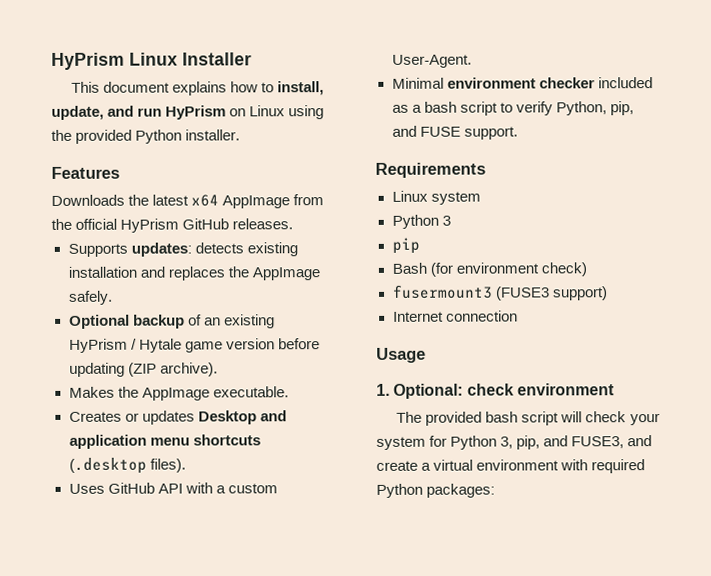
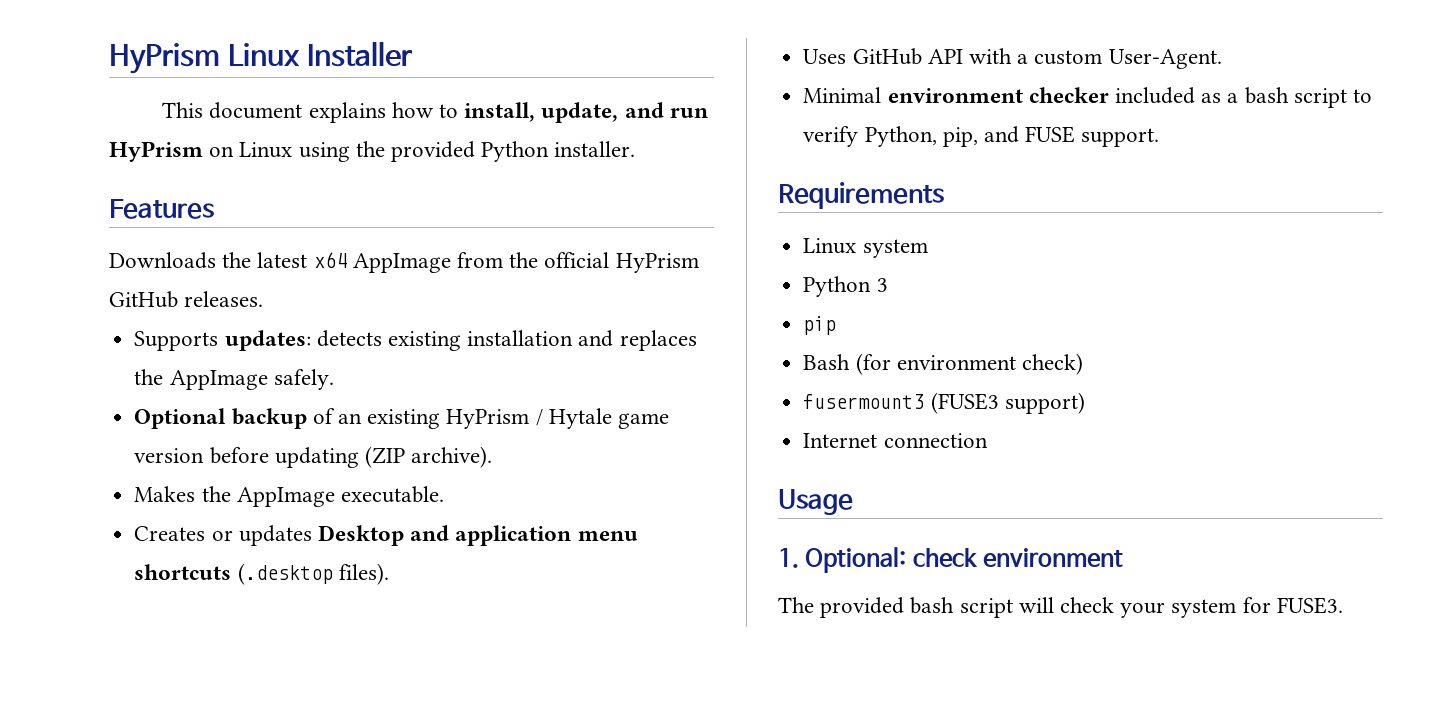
[450,435,653,450] [376,459,646,474] [376,483,496,498] Python 3, pip, and FUSE3, and create a virtual environment with required Python packages: -> [1276,597,1343,614] FUSE3.

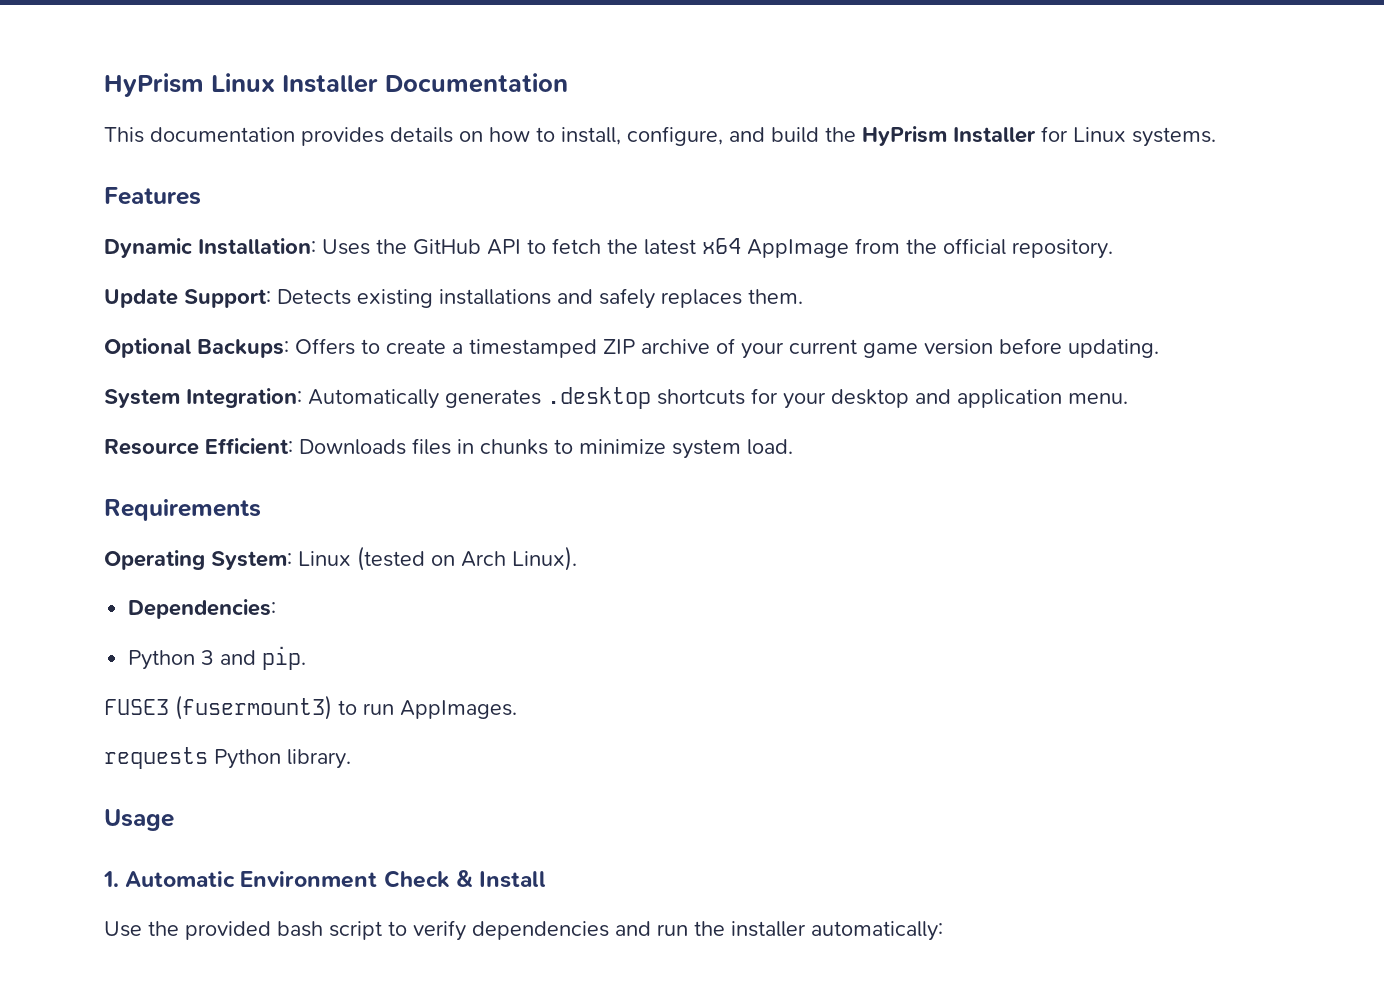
(413, 54) none -> [385,73,568,93] Documentation
[209,102,708,123] [109,141,636,162] [109,199,214,219] [109,252,216,269] document explains how to install, update, and run HyPrism on Linux using the provided Python installer. // Features // Downloads -> [150,126,1216,147] [104,187,201,205] [104,238,601,258] documentation provides details on how to install, configure, and build the HyPrism Installer for Linux systems. // Features // Dynamic Installation: Uses the GitHub API to fetch
[615,253,699,273] [109,291,264,308] [134,330,697,351] [134,369,334,390] [134,408,669,429] [134,446,493,468] [134,486,444,507] [134,525,638,546] [134,563,389,585] [803,48,1222,69] [803,87,1372,108] [803,126,1160,147] [778,182,944,209] [803,238,928,258] [803,276,888,297] [803,316,837,335] [803,353,1083,375] [803,392,1085,414] [803,433,988,448] [778,489,853,515] [778,547,1124,573] [778,597,1343,618] HyPrism GitHub releases. // Supports updates: detects existing installation and replaces the AppImage safely. // Optional backup of an existing HyPrism / Hytale game version before updating (ZIP archive). // Makes the AppImage executable. // Creates or updates Desktop and application menu shortcuts (.desktop files). // Uses GitHub API with a custom User-Agent. // Minimal environment checker included as a bash script to verify Python, pip, and FUSE support. // Requirements // Linux system // Python 3 // pip // Bash (for environment check) // fusermount3 (FUSE3 support) // Internet connection // Usage // 1. Optional: check environment // The provided bash script will check your system for FUSE3. -> [1012,239,1113,259] [104,288,803,309] [104,338,1159,359] [104,387,1128,409] [104,438,793,459] [104,499,261,521] [104,546,577,571] [128,599,277,619] [128,646,307,670] [104,695,517,720] [104,747,351,769] [104,809,174,831] [103,870,547,888] [104,920,943,941] repository. // Update Support: Detects existing installations and safely replaces them. // Optional Backups: Offers to create a timestamped ZIP archive of your current game version before updating. // System Integration: Automatically generates .desktop shortcuts for your desktop and application menu. // Resource Efficient: Downloads files in chunks to minimize system load. // Requirements // Operating System: Linux (tested on Arch Linux). // Dependencies: // Python 3 and pip. // FUSE3 (fusermount3) to run AppImages. // requests Python library. // Usage // 1. Automatic Environment Check & Install // Use the provided bash script to verify dependencies and run the installer automatically:

